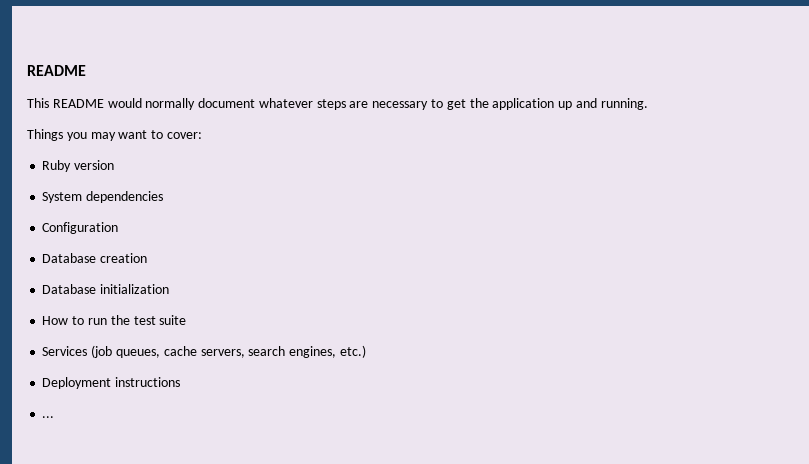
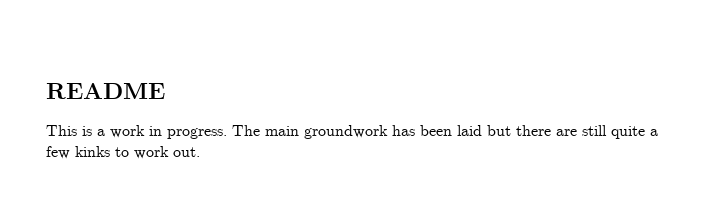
[52,98,648,110] [27,129,202,141] [42,160,115,172] [42,191,164,203] [42,222,119,234] [42,253,148,263] [42,284,170,294] [42,315,187,325] [42,345,366,358] [42,377,181,389] [42,416,55,418] README would normally document whatever steps are necessary to get the application up and running. // Things you may want to cover: // Ruby version // System dependencies // Configuration // Database creation // Database initialization // How to run the test suite // Services (job queues, cache servers, search engines, etc.) // Deployment instructions // ... -> [82,125,658,139] [46,146,200,159] is a work in progress. The main groundwork has been laid but there are still quite a few kinks to work out.

